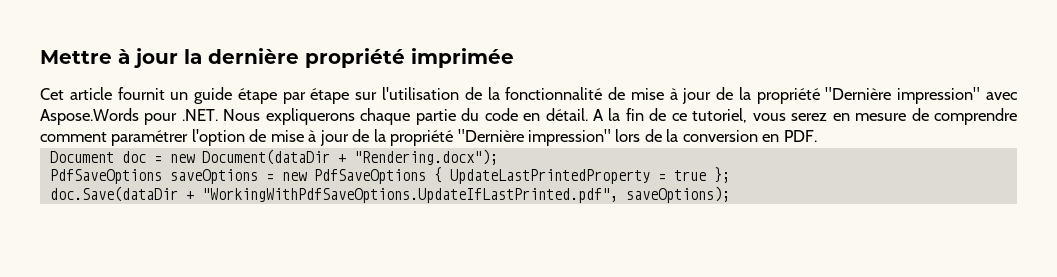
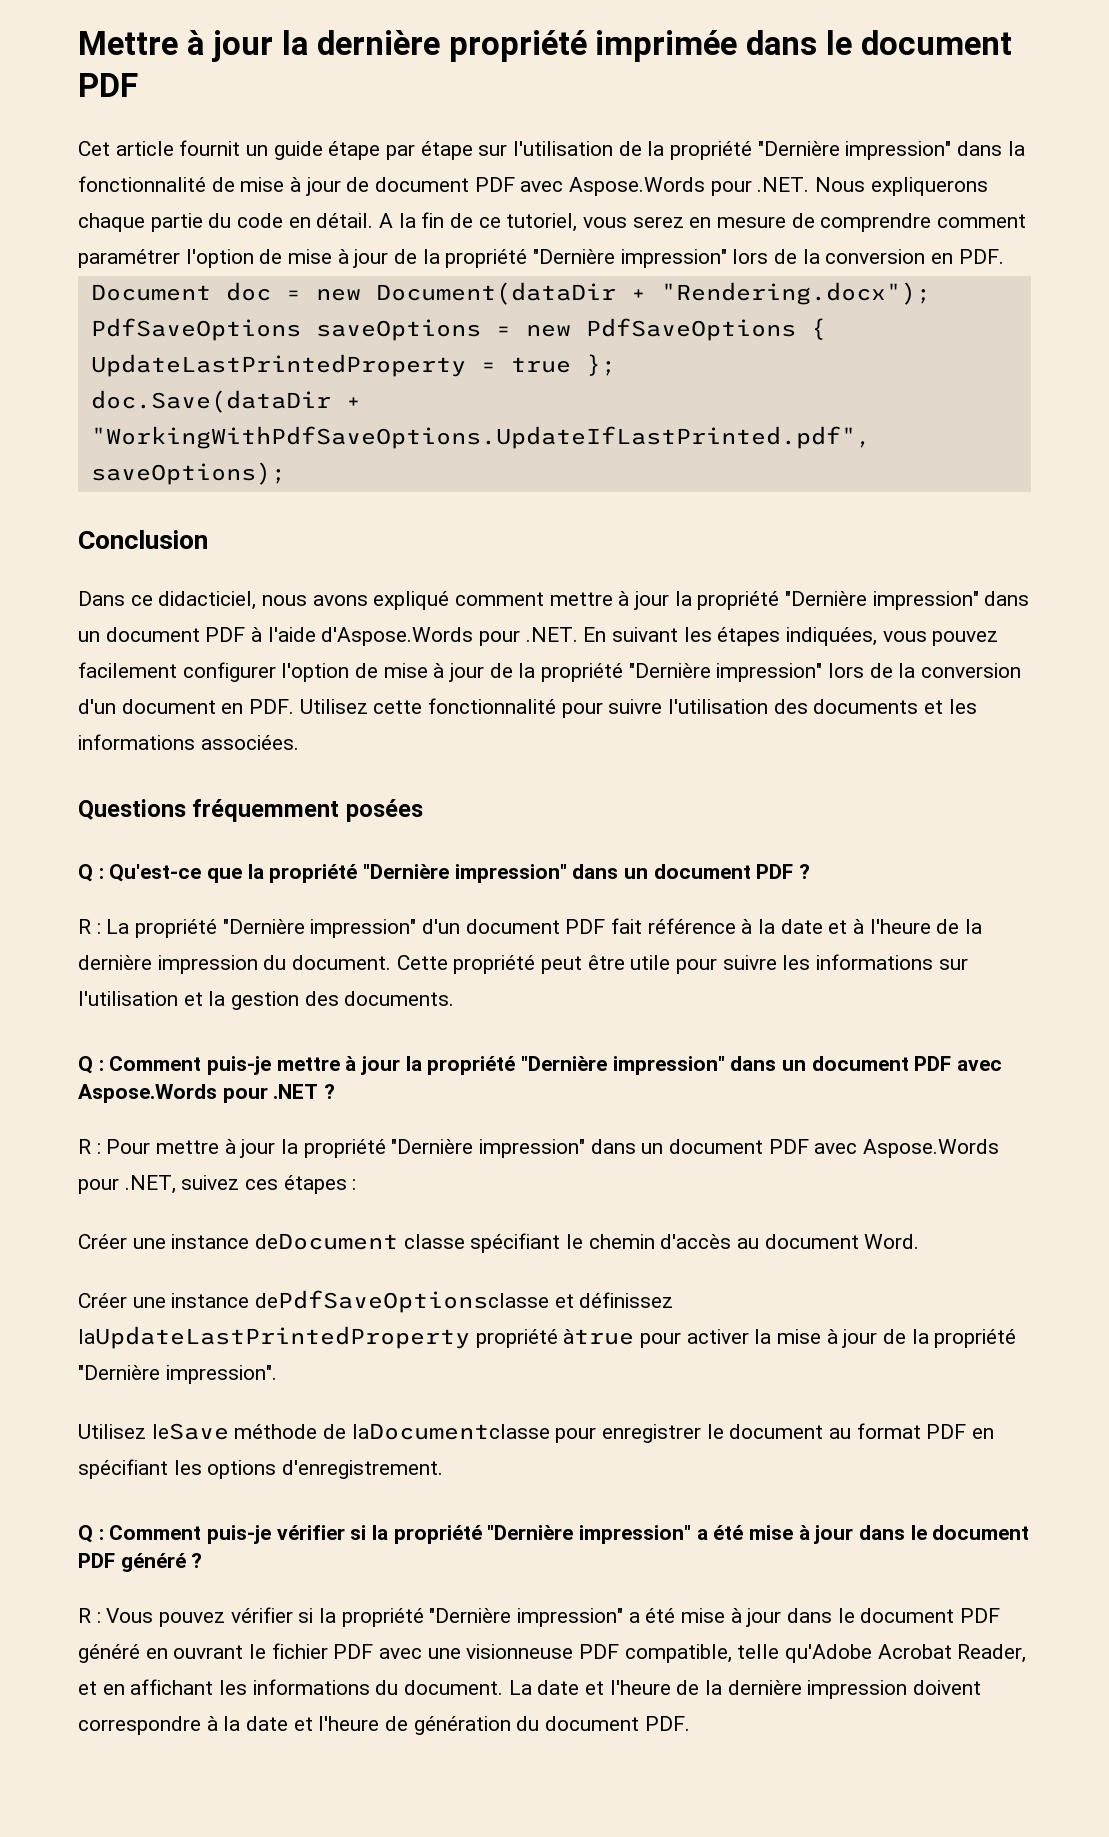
(514, 58) none -> [746,30,1013,55] [78,73,138,97] dans le document PDF
(500, 93) none -> [670,141,1025,160] propriété "Dernière impression" dans la
[738,87,981,104] la propriété "Dernière impression" -> [375,177,515,192] document PDF
(730, 194) none -> [78,530,208,549] [78,591,1030,610] [78,627,999,646] [78,662,1022,682] [78,698,977,718] [78,734,299,750] [78,799,423,822] [78,864,811,883] [78,918,983,938] [78,954,968,974] [78,991,455,1010] [78,1056,1003,1075] [78,1084,336,1103] [78,1139,1000,1158] [78,1175,357,1194] [78,1233,920,1253] [78,1290,674,1313] [78,1326,1017,1349] [78,1365,277,1384] [78,1423,995,1443] [78,1459,444,1479] [78,1525,1030,1544] [78,1553,203,1572] [78,1607,1001,1627] [78,1643,1027,1663] [78,1679,982,1699] [78,1716,690,1735] // Conclusion // Dans ce didacticiel, nous avons expliqué comment mettre à jour la propriété "Dernière impression" dans un document PDF à l'aide d'Aspose.Words pour .NET. En suivant les étapes indiquées, vous pouvez facilement configurer l'option de mise à jour de la propriété "Dernière impression" lors de la conversion d'un document en PDF. Utilisez cette fonctionnalité pour suivre l'utilisation des documents et les informations associées. // Questions fréquemment posées // Q : Qu'est-ce que la propriété "Dernière impression" dans un document PDF ? // R : La propriété "Dernière impression" d'un document PDF fait référence à la date et à l'heure de la dernière impression du document. Cette propriété peut être utile pour suivre les informations sur l'utilisation et la gestion des documents. // Q : Comment puis-je mettre à jour la propriété "Dernière impression" dans un document PDF avec Aspose.Words pour .NET ? // R : Pour mettre à jour la propriété "Dernière impression" dans un document PDF avec Aspose.Words pour .NET, suivez ces étapes : // Créer une instance deDocument classe spécifiant le chemin d'accès au document Word. // Créer une instance dePdfSaveOptionsclasse et définissez laUpdateLastPrintedProperty propriété àtrue pour activer la mise à jour de la propriété "Dernière impression". // Utilisez leSave méthode de laDocumentclasse pour enregistrer le document au format PDF en spécifiant les options d'enregistrement. // Q : Comment puis-je vérifier si la propriété "Dernière impression" a été mise à jour dans le document PDF généré ? // R : Vous pouvez vérifier si la propriété "Dernière impression" a été mise à jour dans le document PDF généré en ouvrant le fichier PDF avec une visionneuse PDF compatible, telle qu'Adobe Acrobat Reader, et en affichant les informations du document. La date et l'heure de la dernière impression doivent correspondre à la date et l'heure de génération du document PDF.

